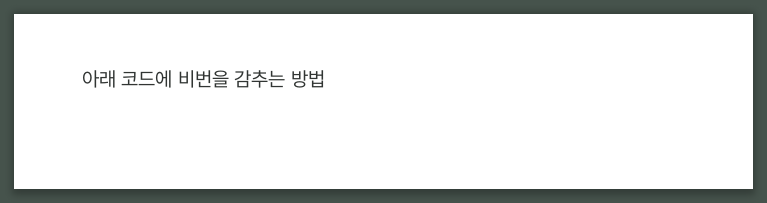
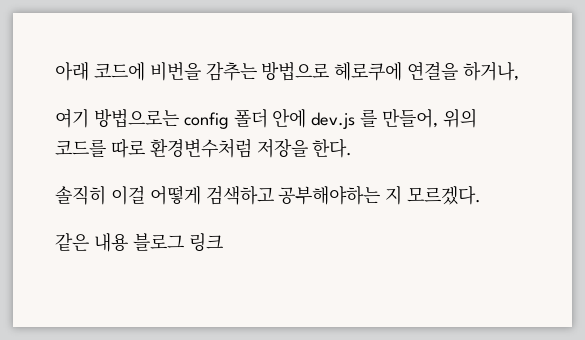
[290,70,325,88] 방법 -> [261,61,520,81] [55,108,477,129] [55,138,353,158] [55,185,482,205] [55,233,223,252] 방법으로 헤로쿠에 연결을 하거나, // 여기 방법으로는 config 폴더 안에 dev.js 를 만들어, 위의 코드를 따로 환경변수처럼 저장을 한다. // 솔직히 이걸 어떻게 검색하고 공부해야하는 지 모르겠다. // 같은 내용 블로그 링크

